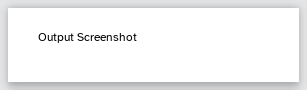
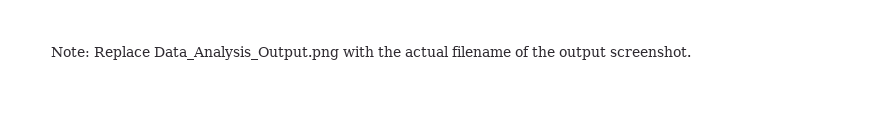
[38,33,138,43] Output Screenshot -> [51,46,691,60] Note: Replace Data_Analysis_Output.png with the actual filename of the output screenshot.

